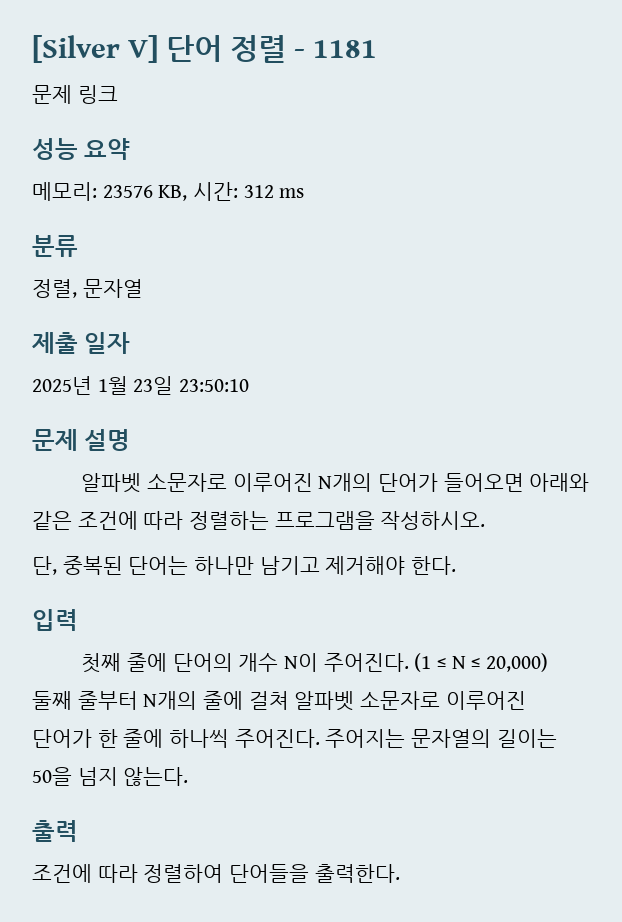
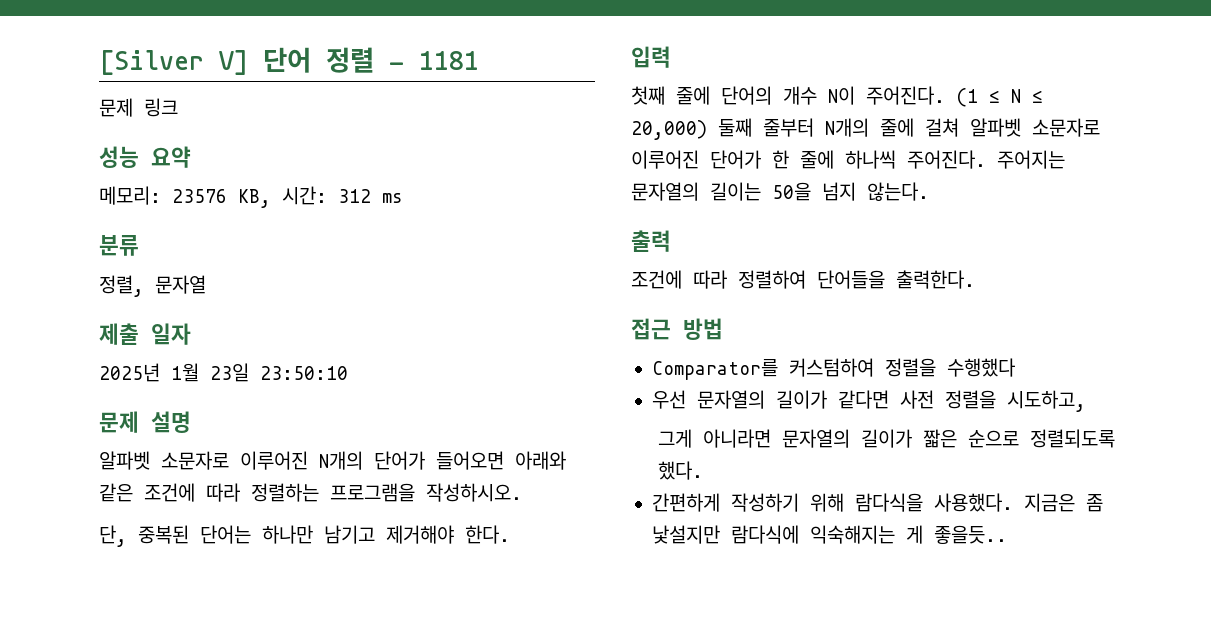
(400, 873) none -> [631,318,723,340] [651,358,1015,380] [651,390,1086,412] [658,429,1116,448] [658,461,704,480] [651,493,1103,512] [651,525,1007,544] // 접근 방법 // Comparator를 커스텀하여 정렬을 수행했다 // 우선 문자열의 길이가 같다면 사전 정렬을 시도하고, // 그게 아니라면 문자열의 길이가 짧은 순으로 정렬되도록 했다. // 간편하게 작성하기 위해 람다식을 사용했다. 지금은 좀 낯설지만 람다식에 익숙해지는 게 좋을듯..

